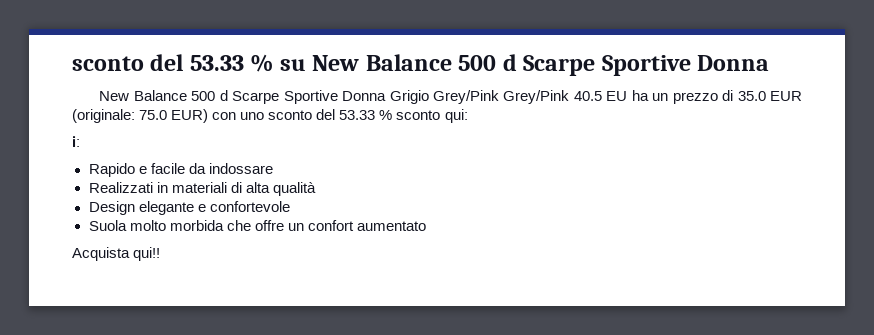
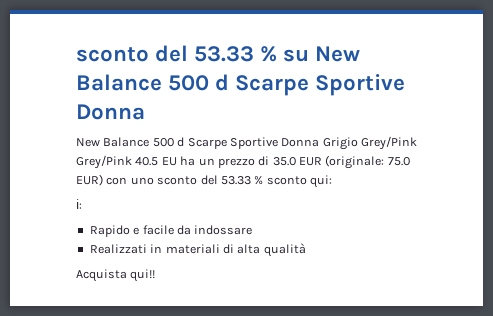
[88,201,290,215] [88,220,426,231] // Design elegante e confortevole // Suola molto morbida che offre un confort aumentato -> (306, 250) none

